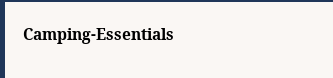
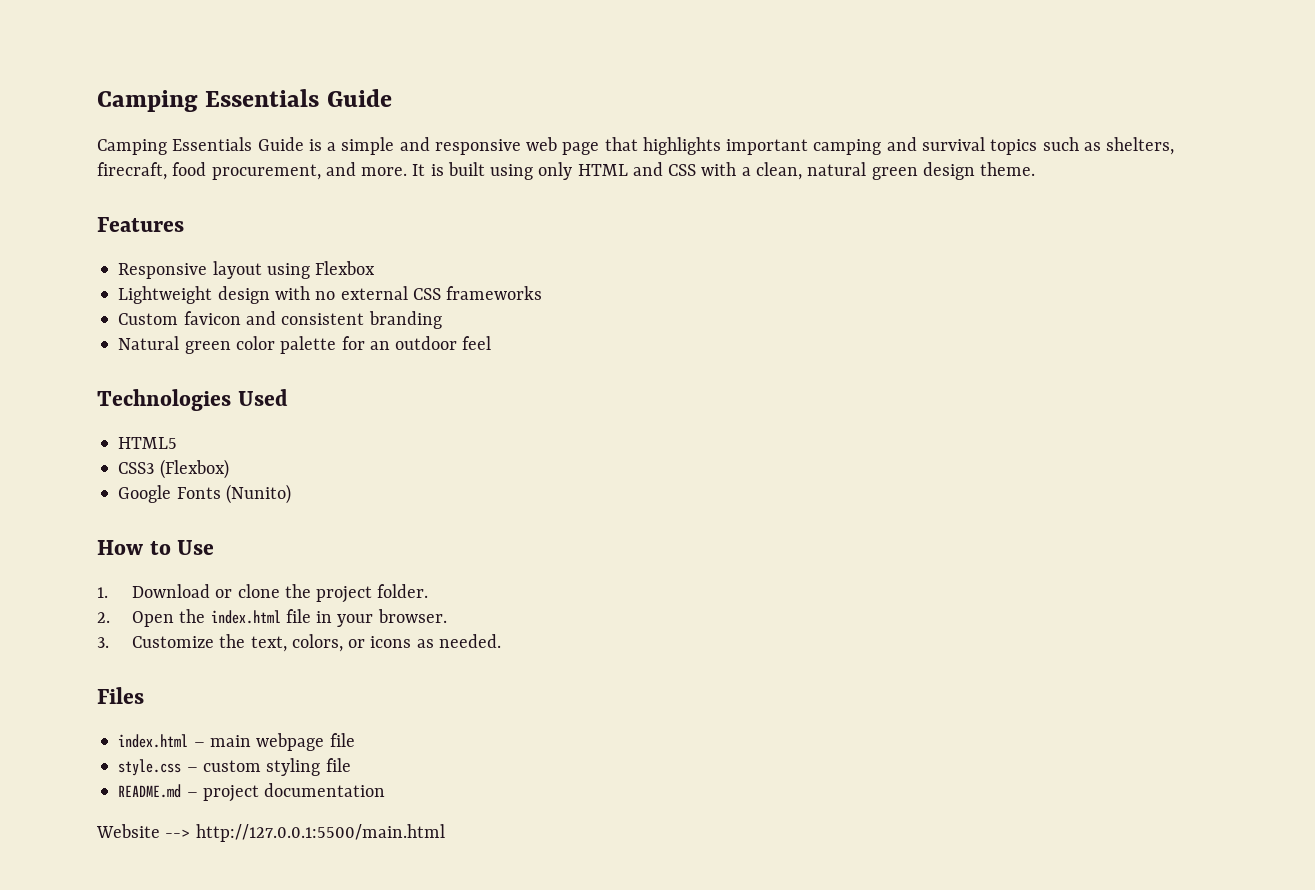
[23,28,174,44] Camping-Essentials -> [97,89,392,112] [97,137,1175,155] [97,162,1036,180] [97,217,184,232] [118,261,376,279] [118,286,543,304] [118,311,442,329] [118,336,492,354] [97,389,288,411] [118,437,178,449] [118,459,229,479] [118,484,291,504] [97,540,215,555] [97,584,429,603] [97,609,447,627] [97,634,502,652] [97,687,144,704] [118,733,355,751] [118,758,351,776] [118,783,386,802] [96,824,445,842] Camping Essentials Guide // Camping Essentials Guide is a simple and responsive web page that highlights important camping and survival topics such as shelters, firecraft, food procurement, and more. It is built using only HTML and CSS with a clean, natural green design theme. // Features // Responsive layout using Flexbox // Lightweight design with no external CSS frameworks // Custom favicon and consistent branding // Natural green color palette for an outdoor feel // Technologies Used // HTML5 // CSS3 (Flexbox) // Google Fonts (Nunito) // How to Use // 1. Download or clone the project folder. // 2. Open the index.html file in your browser. // 3. Customize the text, colors, or icons as needed. // Files // index.html – main webpage file // style.css – custom styling file // README.md – project documentation // Website --> http://127.0.0.1:5500/main.html

